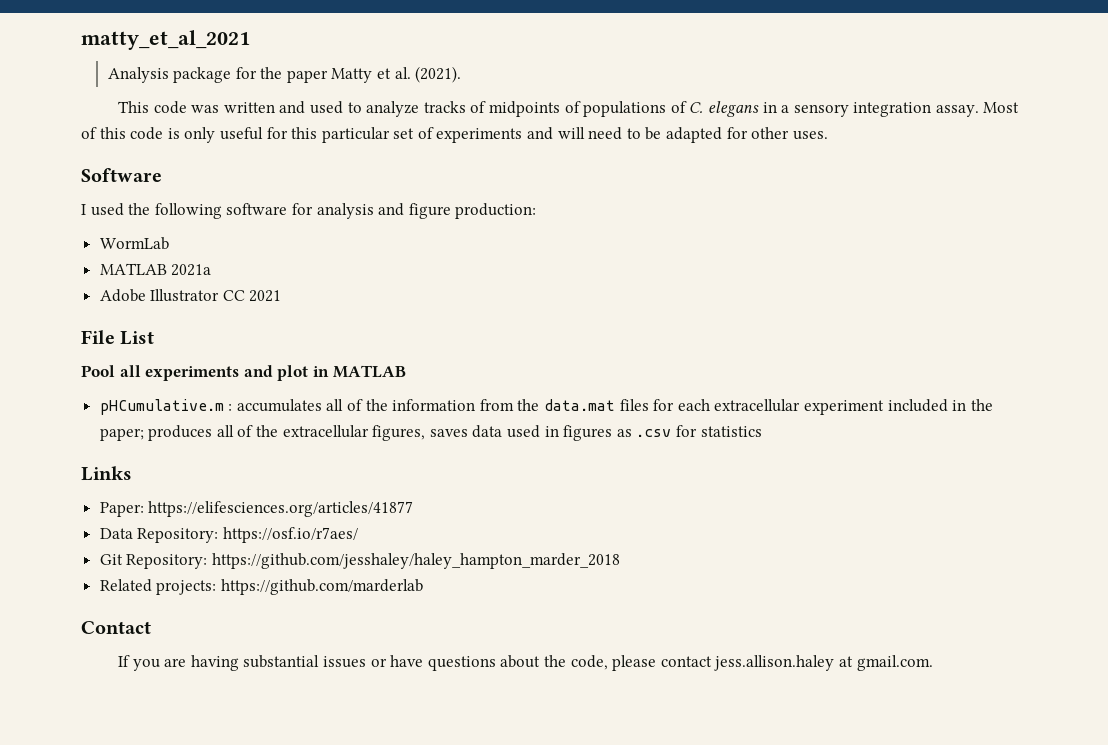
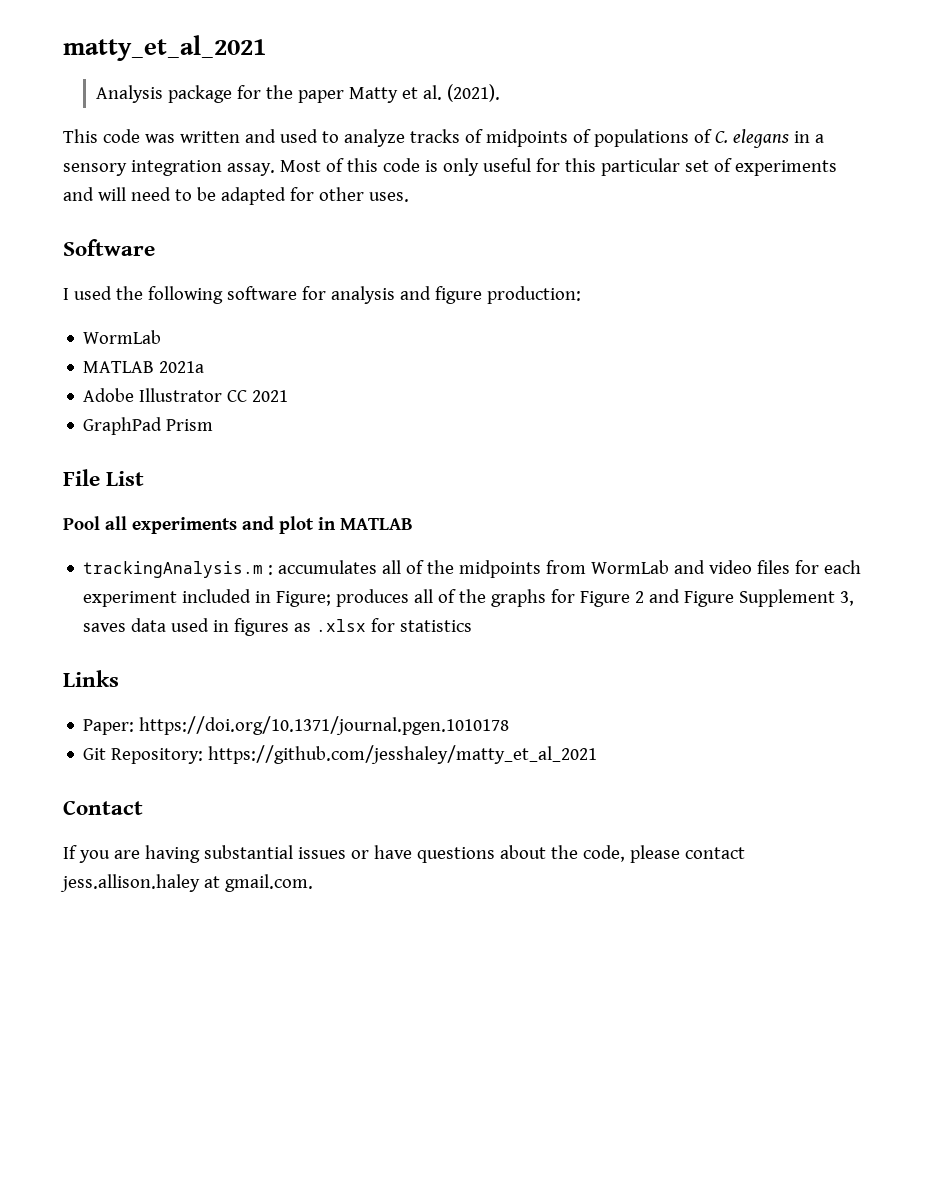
(282, 296) none -> [83,417,214,435] // GraphPad Prism
[99,399,224,415] pHCumulative.m -> [83,561,264,578] trackingAnalysis.m
[392,399,616,411] information from the data.mat -> [459,560,753,578] midpoints from WormLab and video
[714,399,801,412] extracellular -> (862, 567) none
[970,399,993,411] [99,428,144,441] the paper; -> [276,591,332,607] Figure;
[282,425,426,441] extracellular figures, -> [491,589,855,607] graphs for Figure 2 and Figure Supplement 3,
[636,429,672,437] .csv -> [316,619,367,632] .xlsx
[148,501,414,517] [99,527,358,543] [99,553,620,569] [99,579,423,595] https://elifesciences.org/articles/41877 // Data Repository: https://osf.io/r7aes/ // Git Repository: https://github.com/jesshaley/haley_hampton_marder_2018 // Related projects: https://github.com/marderlab -> [139,716,510,735] [83,745,598,764] https://doi.org/10.1371/journal.pgen.1010178 // Git Repository: https://github.com/jesshaley/matty_et_al_2021

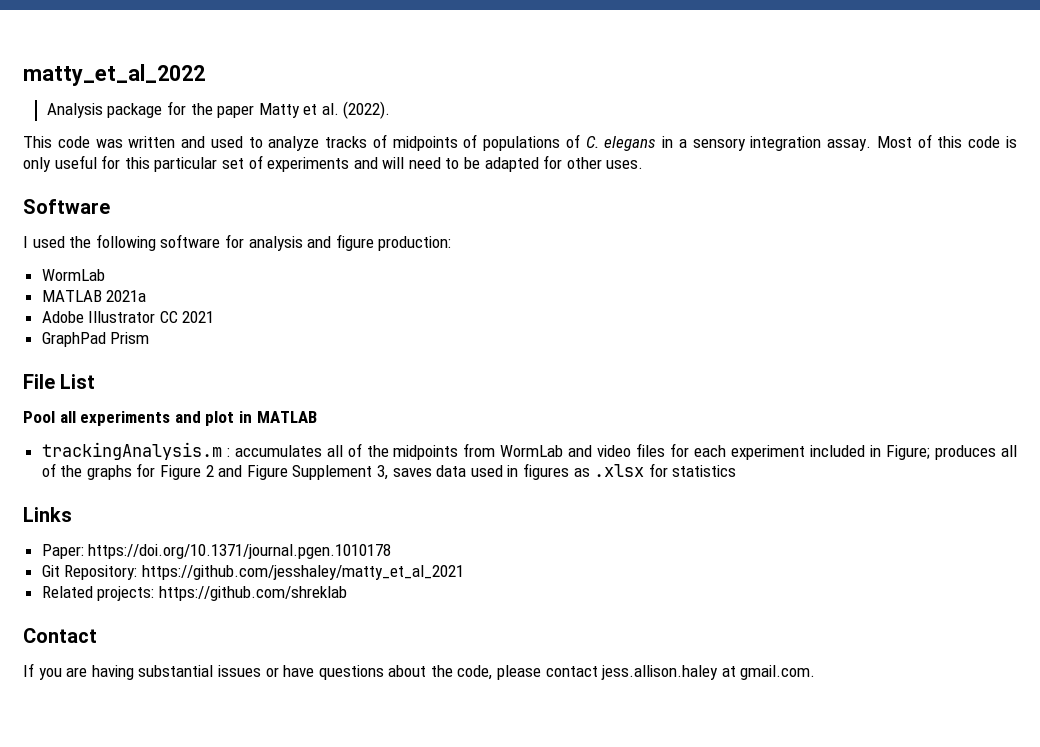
[63,35,266,61] matty_et_al_2021 -> [23,64,205,86] matty_et_al_2022
[446,84,500,102] (2021). -> [343,101,391,119] (2022).
(598, 754) none -> [41,586,347,601] // Related projects: https://github.com/shreklab

